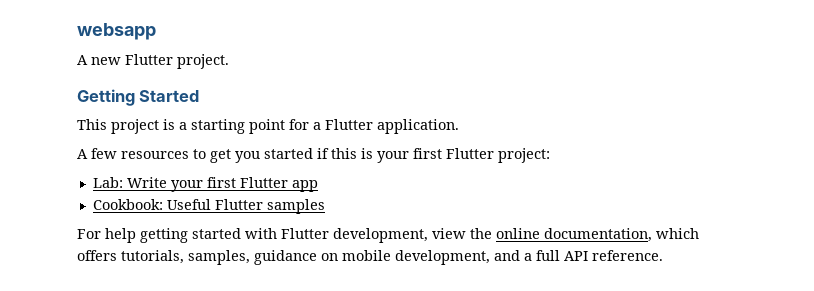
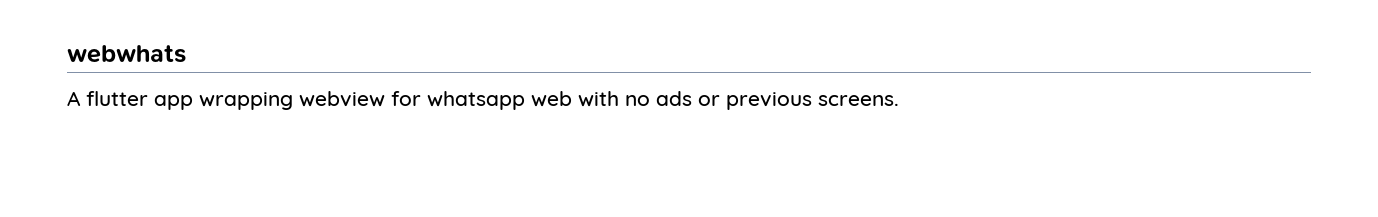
[77,23,156,40] [77,54,229,69] [77,89,200,106] [77,119,459,134] [77,148,550,163] [92,177,318,192] [92,199,325,214] [77,228,699,243] [77,250,663,265] websapp // A new Flutter project. // Getting Started // This project is a starting point for a Flutter application. // A few resources to get you started if this is your first Flutter project: // Lab: Write your first Flutter app // Cookbook: Useful Flutter samples // For help getting started with Flutter development, view the online documentation, which offers tutorials, samples, guidance on mobile development, and a full API reference. -> [67,45,186,63] [67,91,899,110] webwhats // A flutter app wrapping webview for whatsapp web with no ads or previous screens.

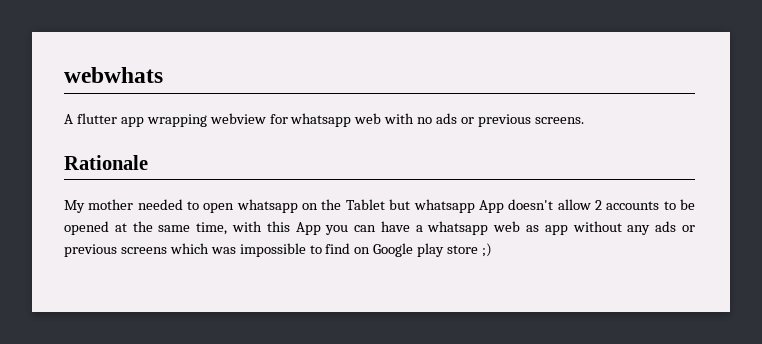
(899, 100) none -> [64,155,148,170] [64,199,696,213] [64,221,695,235] [64,243,493,257] // Rationale // My mother needed to open whatsapp on the Tablet but whatsapp App doesn't allow 2 accounts to be opened at the same time, with this App you can have a whatsapp web as app without any ads or previous screens which was impossible to find on Google play store ;)

